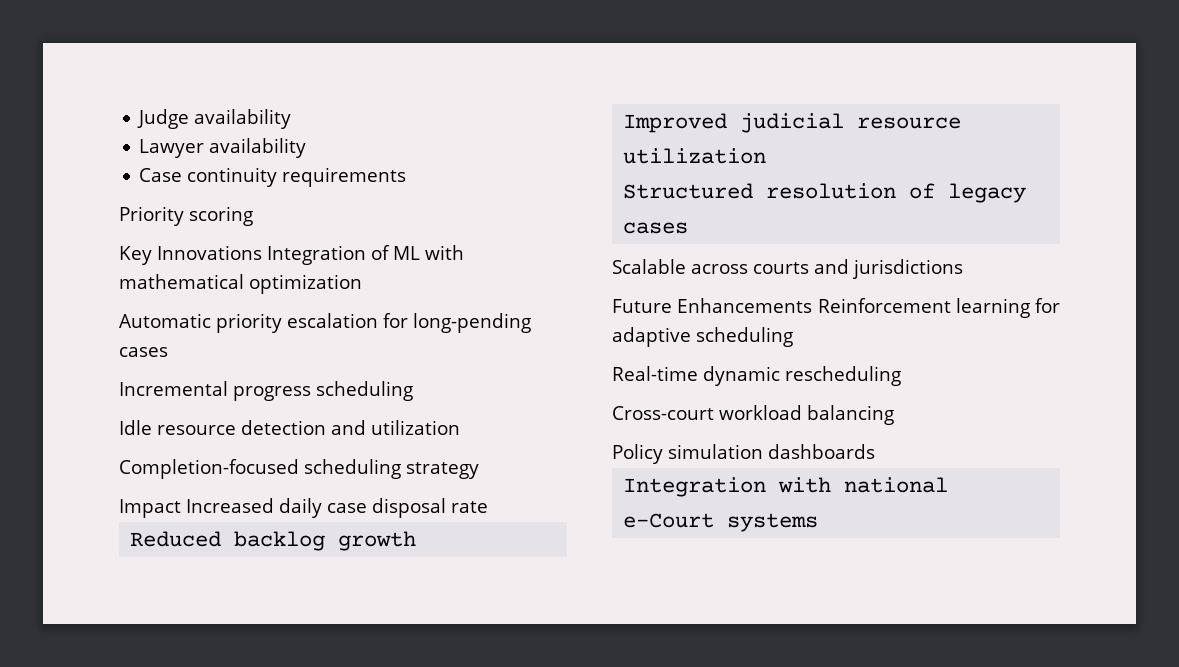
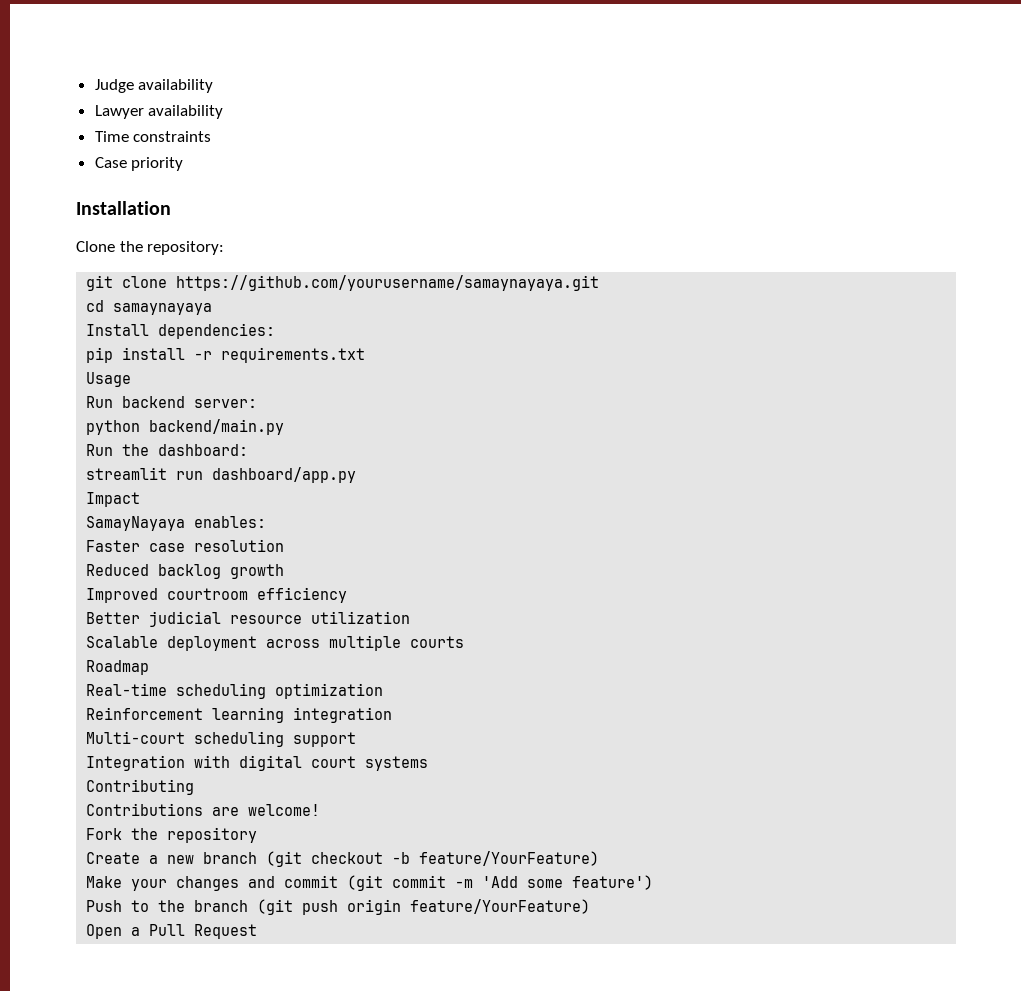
(307, 148) none -> [94,131,212,142] // Time constraints
[187,167,407,187] [119,206,253,226] [119,245,464,265] [119,274,362,294] [119,313,531,333] [119,347,168,357] [119,381,413,401] [119,420,460,435] [119,459,479,479] [119,498,488,518] continuity requirements // Priority scoring // Key Innovations Integration of ML with mathematical optimization // Automatic priority escalation for long‑pending cases // Incremental progress scheduling // Idle resource detection and utilization // Completion‑focused scheduling strategy // Impact Increased daily case disposal rate -> [131,157,184,171] [76,201,171,215] [76,241,225,255] [86,275,600,291] [86,300,213,315] [86,323,276,339] [86,347,366,363] [86,372,132,387] [86,396,258,408] [86,419,285,435] [86,444,249,456] [86,467,357,483] [86,492,141,507] [86,516,267,531] [86,539,285,552] priority // Installation // Clone the repository: // git clone https://github.com/yourusername/samaynayaya.git // cd samaynayaya // Install dependencies: // pip install -r requirements.txt // Usage // Run backend server: // python backend/main.py // Run the dashboard: // streamlit run dashboard/app.py // Impact // SamayNayaya enables: // Faster case resolution
(728, 123) none -> [167,587,348,603] [86,612,141,624] courtroom efficiency // Better
[623,183,1027,203] [623,222,689,234] [612,259,963,279] [612,298,1060,318] [612,327,793,347] [612,366,901,386] [612,405,894,425] [612,444,875,464] Structured resolution of legacy cases // Scalable across courts and jurisdictions // Future Enhancements Reinforcement learning for adaptive scheduling // Real‑time dynamic rescheduling // Cross‑court workload balancing // Policy simulation dashboards -> [86,635,465,651] [86,660,150,675] [86,683,384,699] [86,707,393,723] [86,731,357,747] Scalable deployment across multiple courts // Roadmap // Real-time scheduling optimization // Reinforcement learning integration // Multi-court scheduling support
[844,477,949,493] [623,513,715,528] national e‑Court -> [239,755,357,771] digital court
(819, 522) none -> [86,779,195,795] [86,803,321,816] [86,827,258,843] [86,851,600,867] [86,875,654,891] [86,899,591,915] [86,924,258,939] // Contributing // Contributions are welcome! // Fork the repository // Create a new branch (git checkout -b feature/YourFeature) // Make your changes and commit (git commit -m 'Add some feature') // Push to the branch (git push origin feature/YourFeature) // Open a Pull Request

